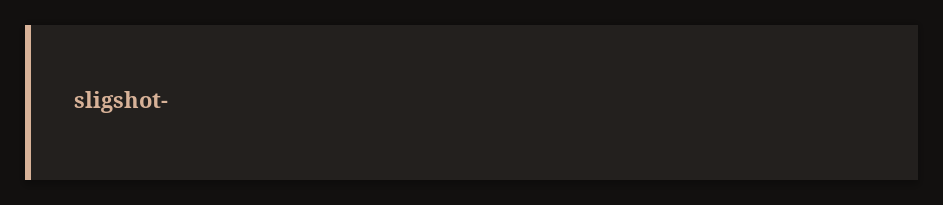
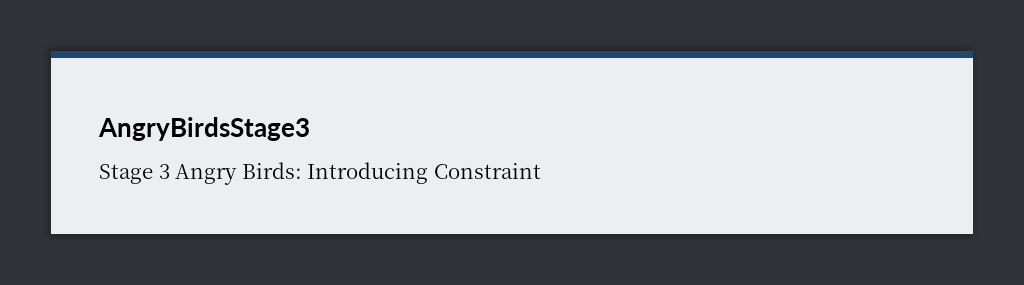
[74,91,168,113] sligshot- -> [98,117,310,141] [99,162,541,185] AngryBirdsStage3 // Stage 3 Angry Birds: Introducing Constraint

